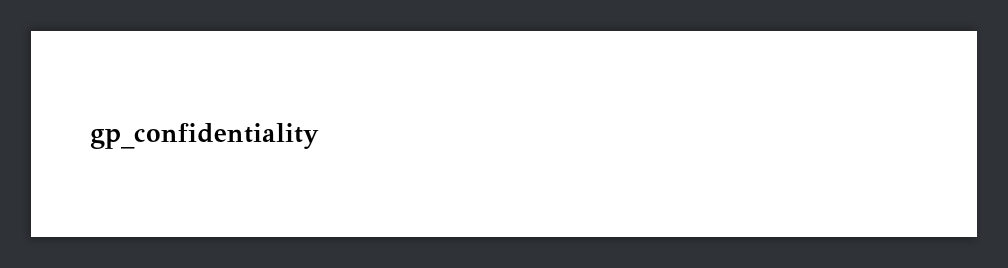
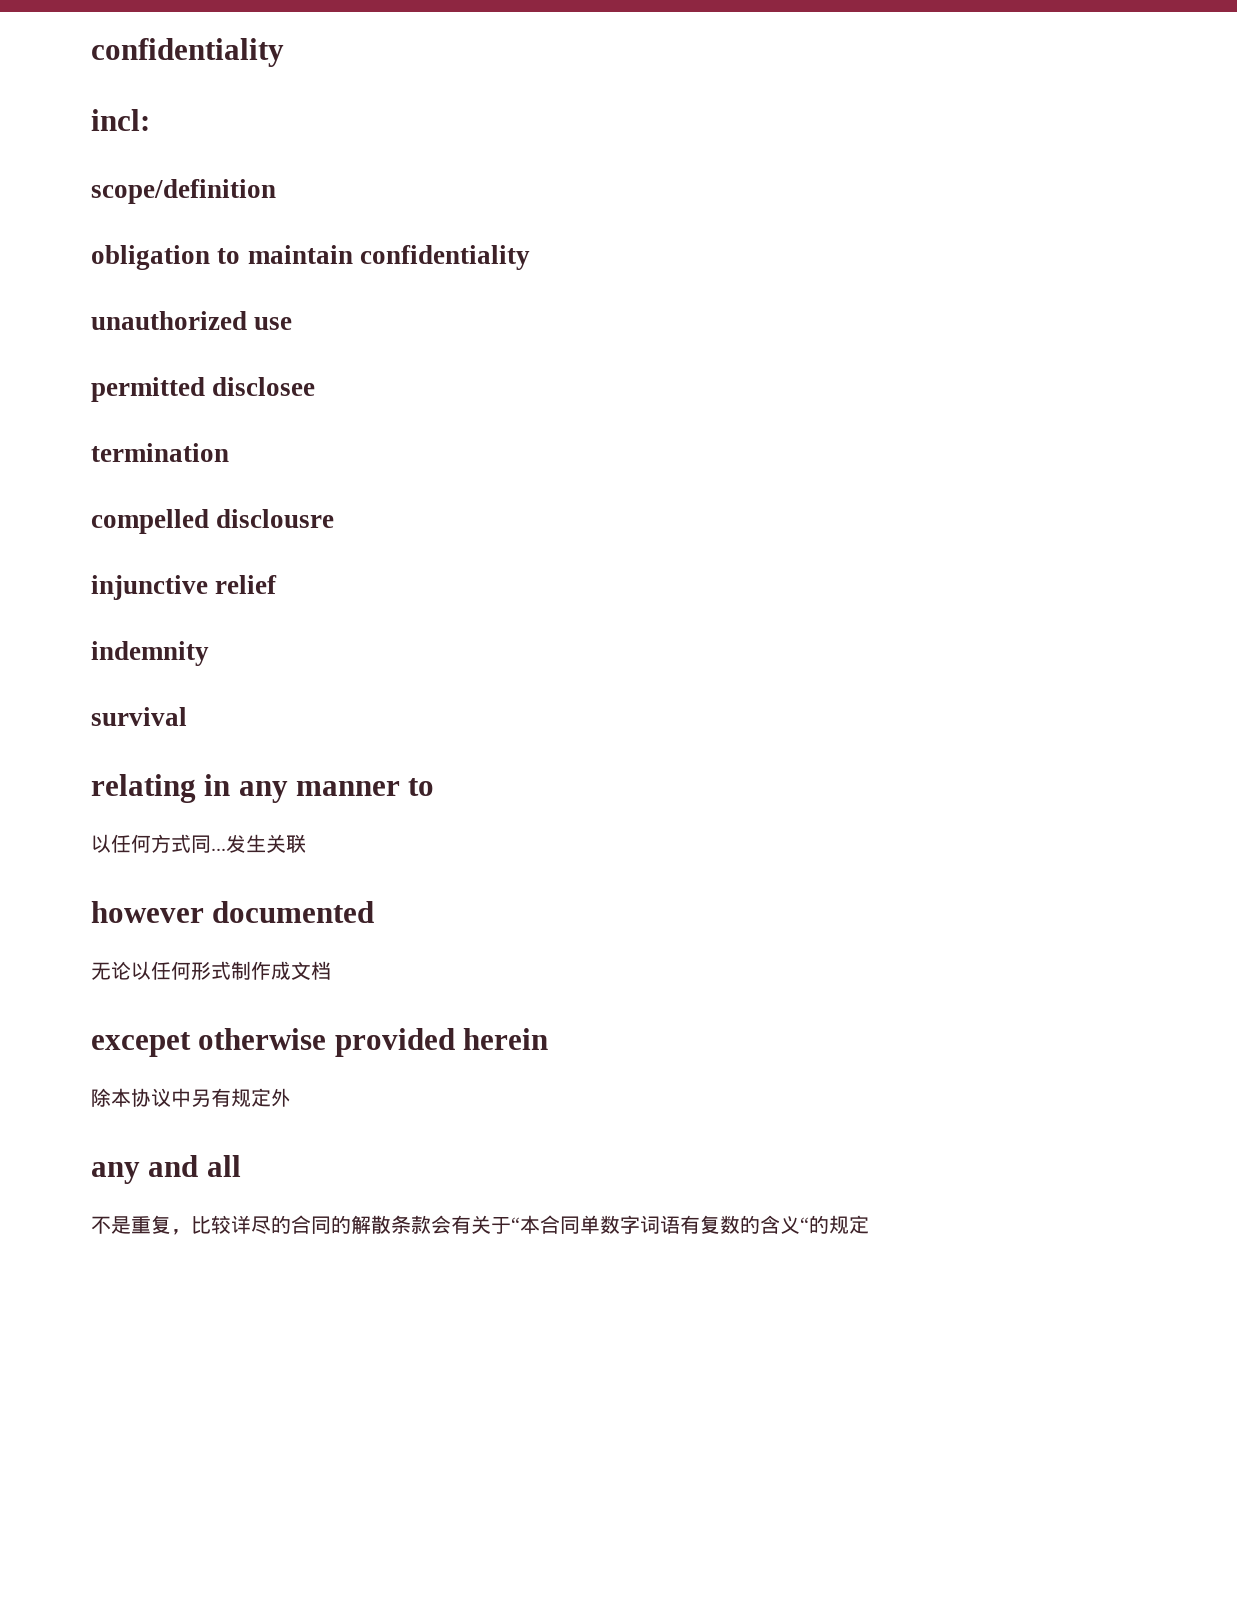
[90,123,319,149] gp_confidentiality -> [91,38,284,67] [91,109,150,131] [91,179,276,204] [91,245,530,270] [91,311,293,330] [91,377,316,402] [91,443,229,462] [91,509,335,534] [91,575,278,600] [91,641,209,666] [91,707,187,726] [91,774,435,803] [91,834,306,853] [91,901,375,923] [91,961,331,980] [91,1028,549,1057] [91,1088,291,1107] [91,1155,241,1184] [91,1215,869,1235] confidentiality // incl: // scope/definition // obligation to maintain confidentiality // unauthorized use // permitted disclosee // termination // compelled disclousre // injunctive relief // indemnity // survival // relating in any manner to // 以任何方式同...发生关联 // however documented // 无论以任何形式制作成文档 // excepet otherwise provided herein // 除本协议中另有规定外 // any and all // 不是重复，比较详尽的合同的解散条款会有关于“本合同单数字词语有复数的含义“的规定

